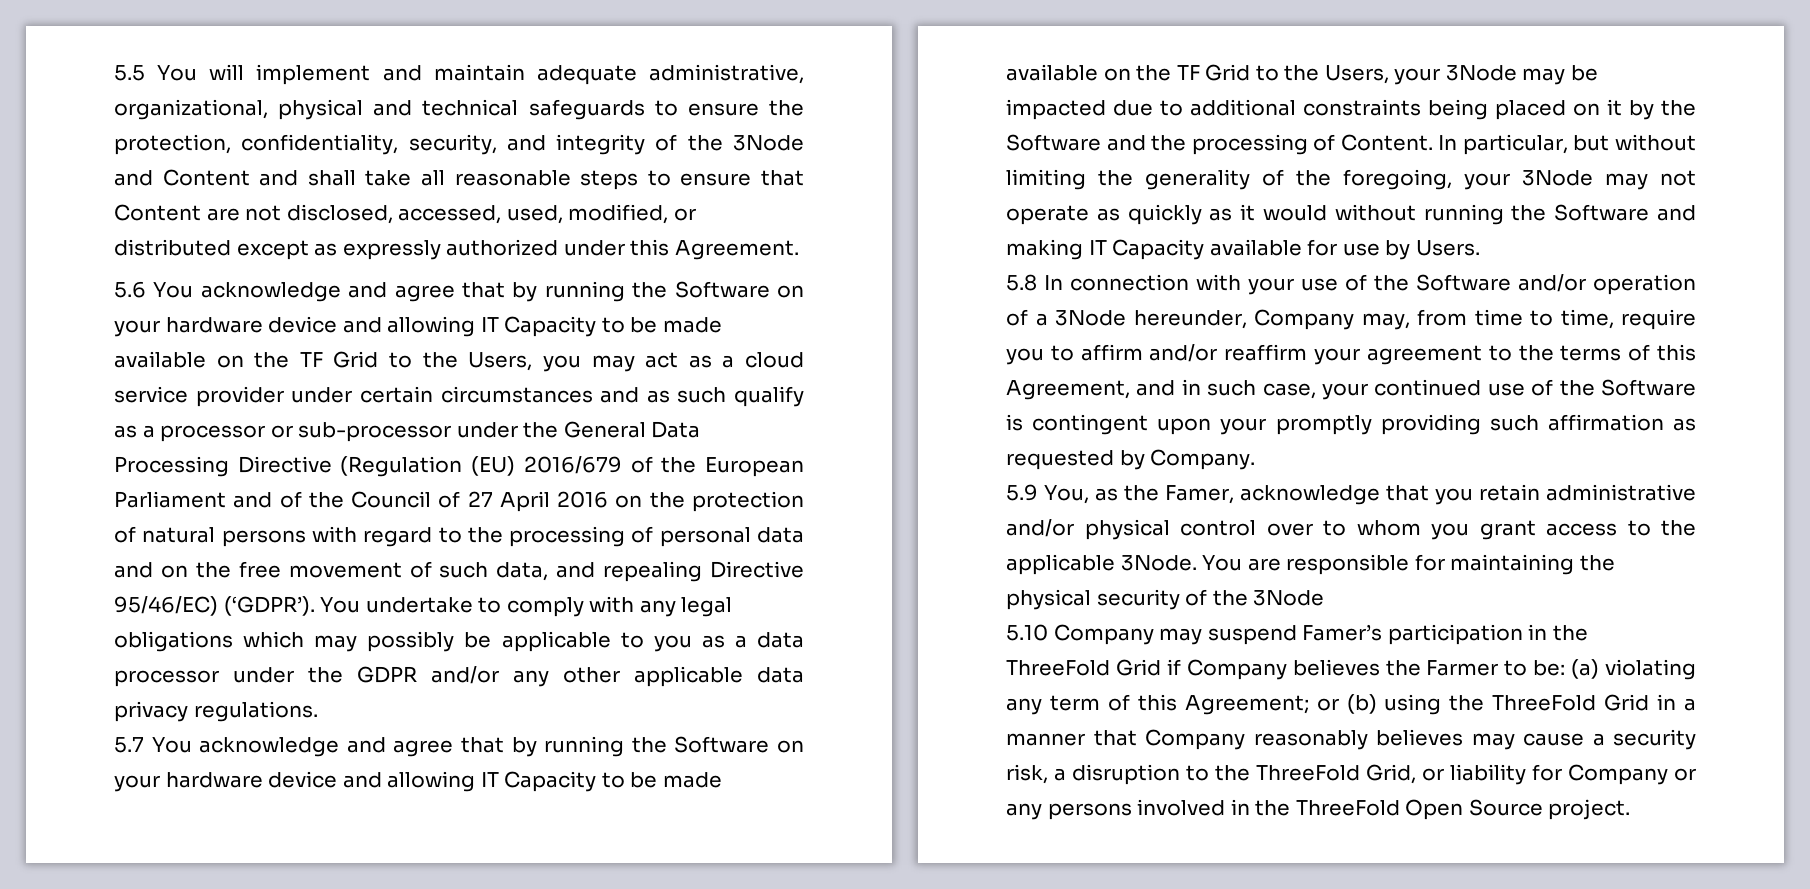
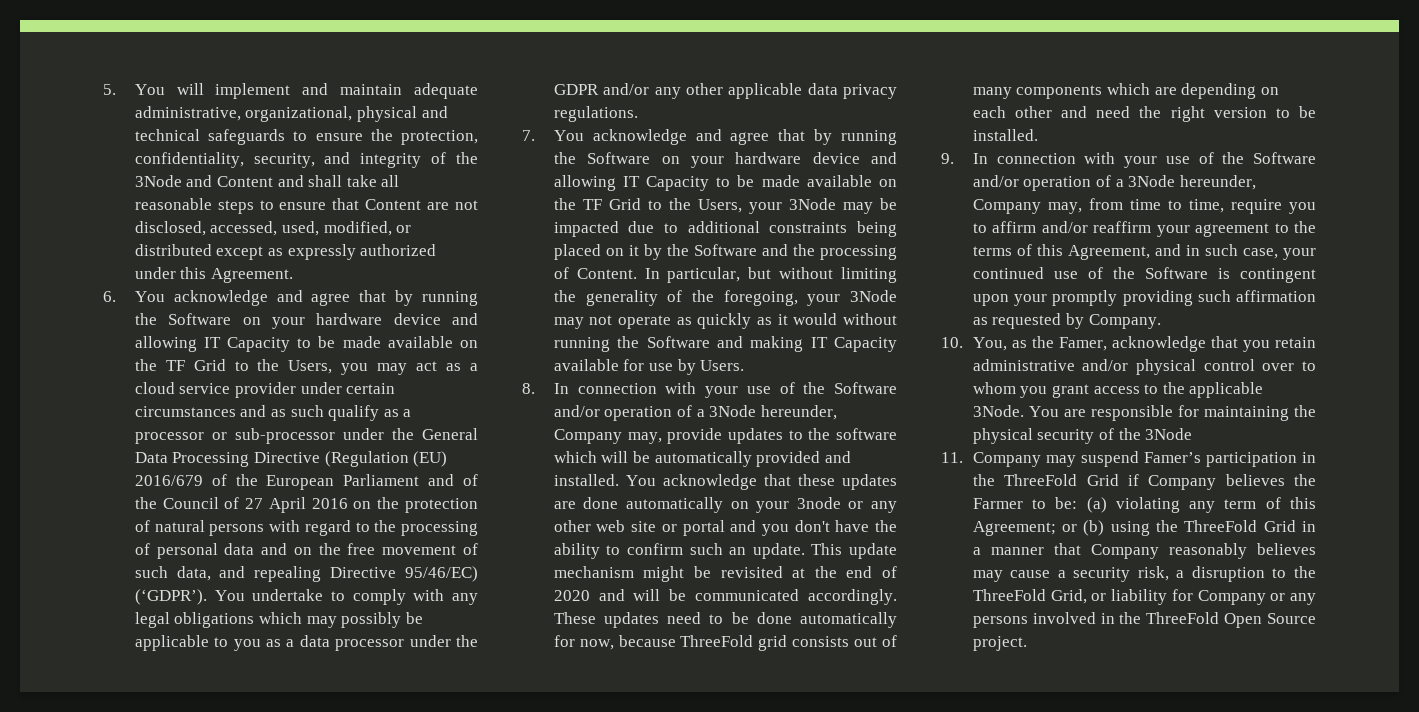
[114,65,145,81] 5.5 -> [103,84,116,95] 5.
[114,281,146,298] 5.6 -> [103,291,116,302] 6.
[114,737,144,753] 5.7 -> [522,130,535,141] 7.
[1006,274,1037,291] 5.8 -> [522,382,897,398] [553,405,837,421] [553,428,897,444] [553,451,851,467] [553,474,897,490] [553,497,897,513] [553,520,897,536] [553,543,897,559] [553,566,897,582] [553,589,897,605] [553,612,897,628] [553,635,897,651] [972,83,1279,99] [972,106,1316,122] [972,129,1038,141] [941,153,954,164] 8. In connection with your use of the Software and/or operation of a 3Node hereunder, Company may, provide updates to the software which will be automatically provided and installed. You acknowledge that these updates are done automatically on your 3node or any other web site or portal and you don't have the ability to confirm such an update. This update mechanism might be revisited at the end of 2020 and will be communicated accordingly. These updates need to be done automatically for now, because ThreeFold grid consists out of many components which are depending on each other and need the right version to be installed. // 9.
[1006,484,1038,501] 5.9 -> [941,337,963,348] 10.
[1006,624,1048,641] 5.10 -> [941,452,963,463] 11.

